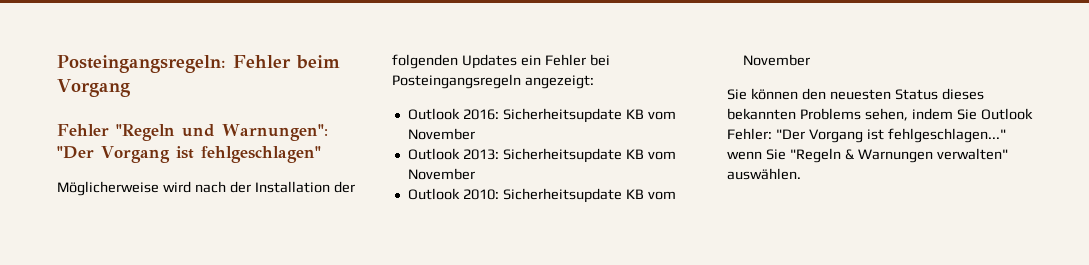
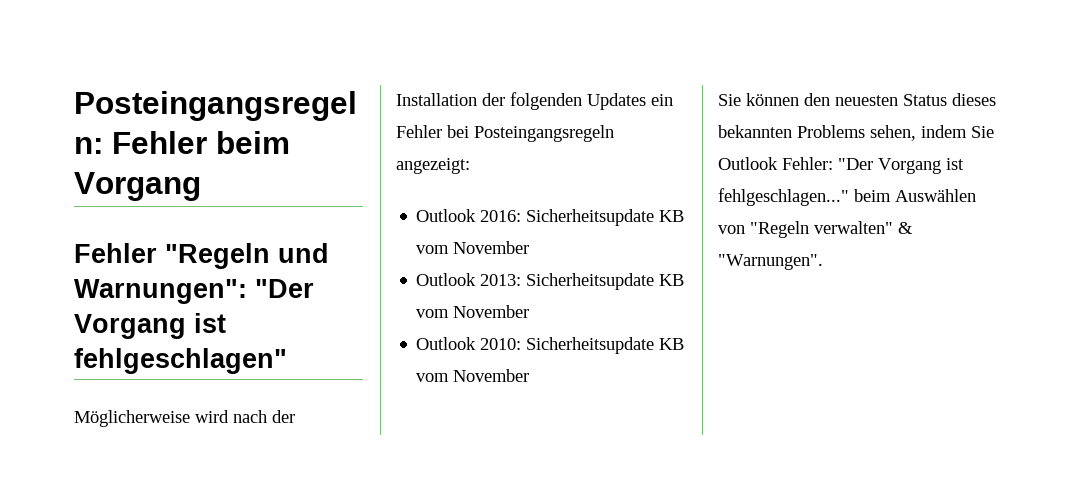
[727,148,1008,163] [727,168,801,180] wenn Sie "Regeln & Warnungen verwalten" auswählen. -> [854,189,976,202] [718,221,913,238] [718,254,823,270] beim Auswählen von "Regeln verwalten" & "Warnungen".

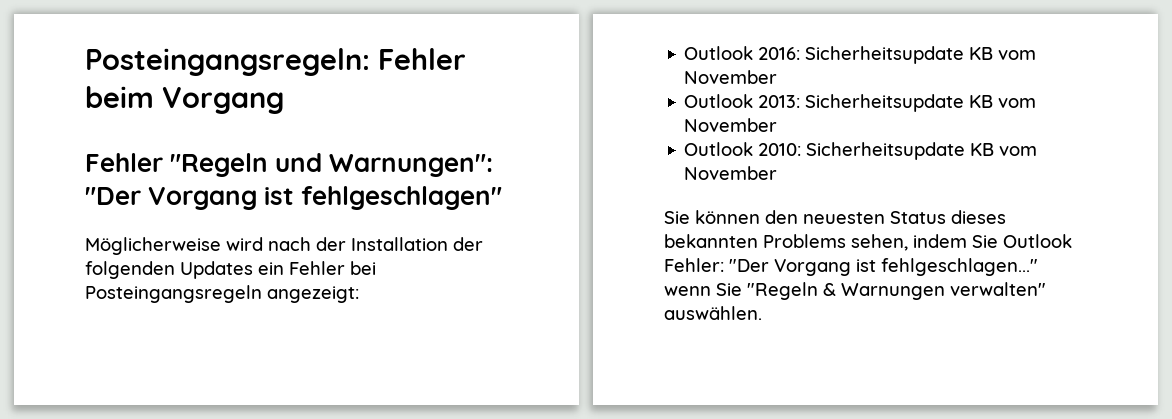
[854,189,976,202] [718,221,913,238] [718,254,823,270] beim Auswählen von "Regeln verwalten" & "Warnungen". -> [664,282,1046,300] [664,306,762,320] wenn Sie "Regeln & Warnungen verwalten" auswählen.

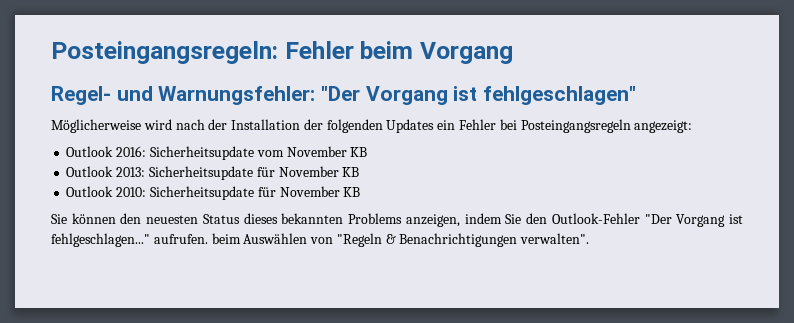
[85,153,494,177] Fehler "Regeln und Warnungen": -> [51,86,316,105] Regel- und Warnungsfehler:
[969,47,1037,60] [684,70,778,84] KB vom November -> [256,146,368,157] vom November KB
[969,95,1037,108] [684,118,778,132] KB vom November -> [256,166,360,177] für November KB
[970,143,1038,156] [684,166,778,180] KB vom November -> [257,186,361,197] für November KB
[851,234,908,251] sehen, -> [405,214,460,227] anzeigen,
[1003,234,1072,248] [664,258,724,272] Outlook Fehler: -> [526,213,640,224] den Outlook-Fehler
[664,282,1046,300] [664,306,762,320] wenn Sie "Regeln & Warnungen verwalten" auswählen. -> [153,233,590,247] aufrufen. beim Auswählen von "Regeln & Benachrichtigungen verwalten".

